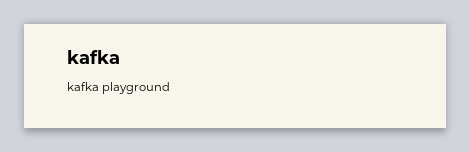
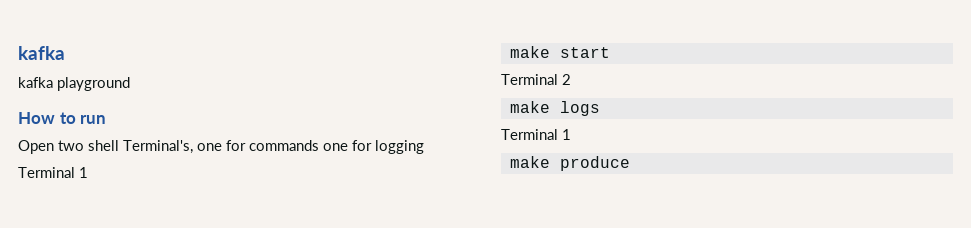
(171, 88) none -> [18,112,107,124] [18,140,424,154] [18,167,88,178] [509,46,610,58] [501,74,571,85] [509,101,600,116] [501,129,571,140] [509,156,630,171] // How to run // Open two shell Terminal's, one for commands one for logging // Terminal 1 // make start // Terminal 2 // make logs // Terminal 1 // make produce

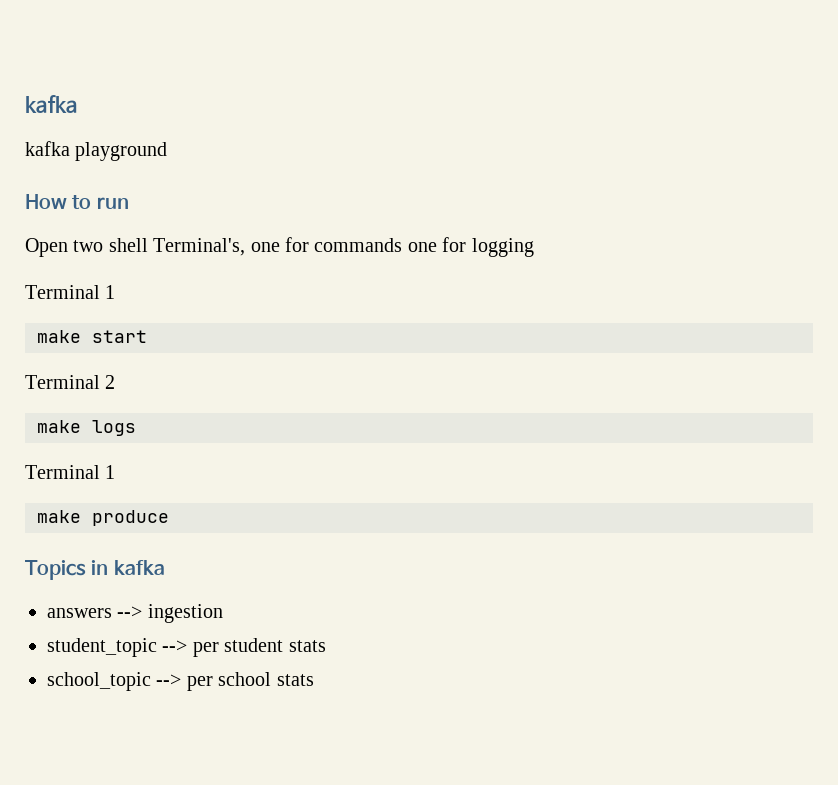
(630, 163) none -> [25,560,165,580] [47,604,223,623] [47,638,326,657] [47,672,314,691] // Topics in kafka // answers --> ingestion // student_topic --> per student stats // school_topic --> per school stats

